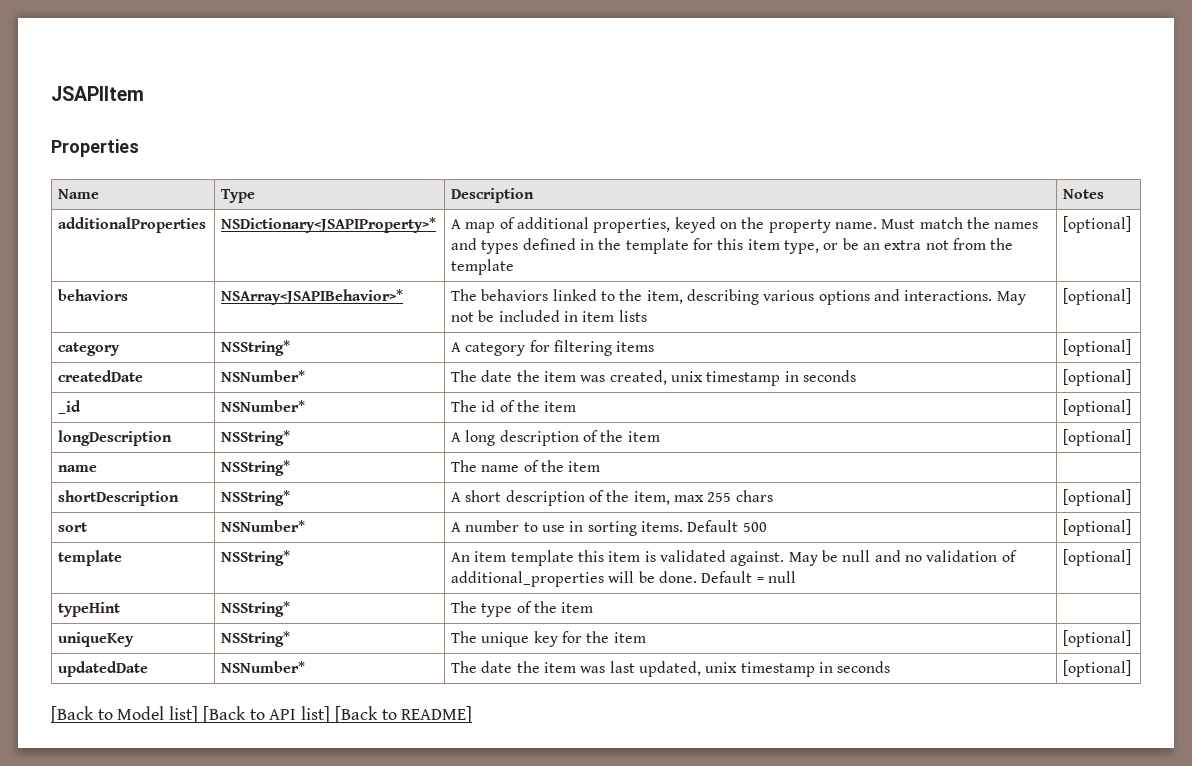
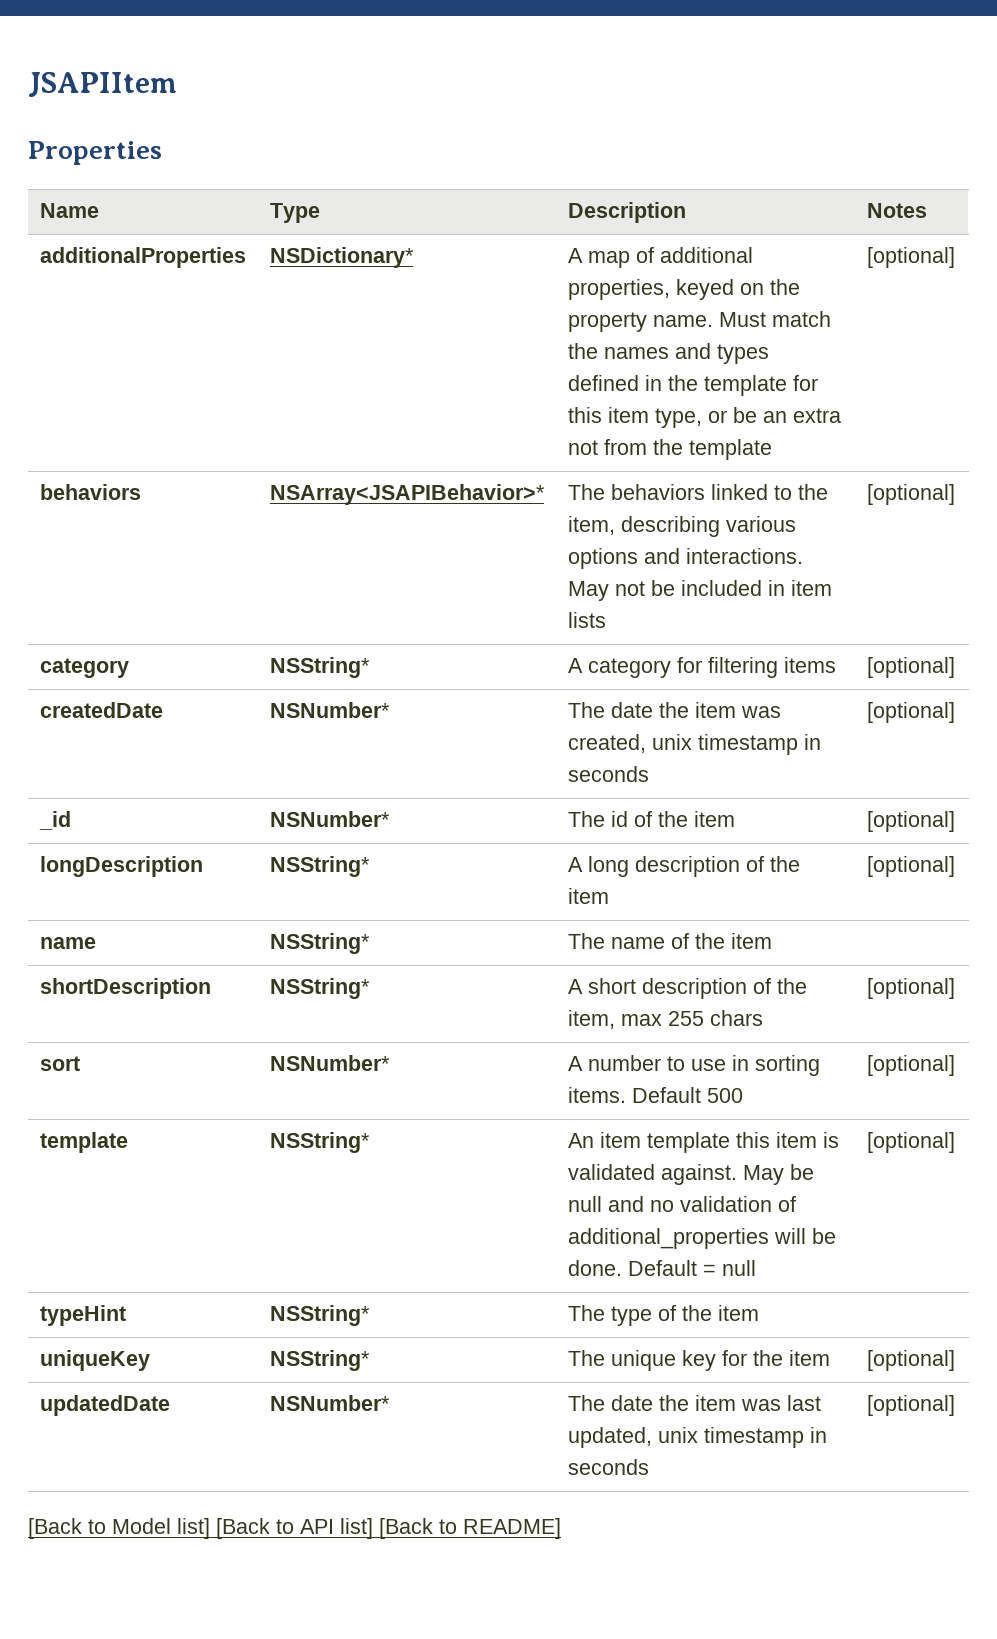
[221,217,437,233] NSDictionary<JSAPIProperty>* -> [269,247,414,268] NSDictionary*

